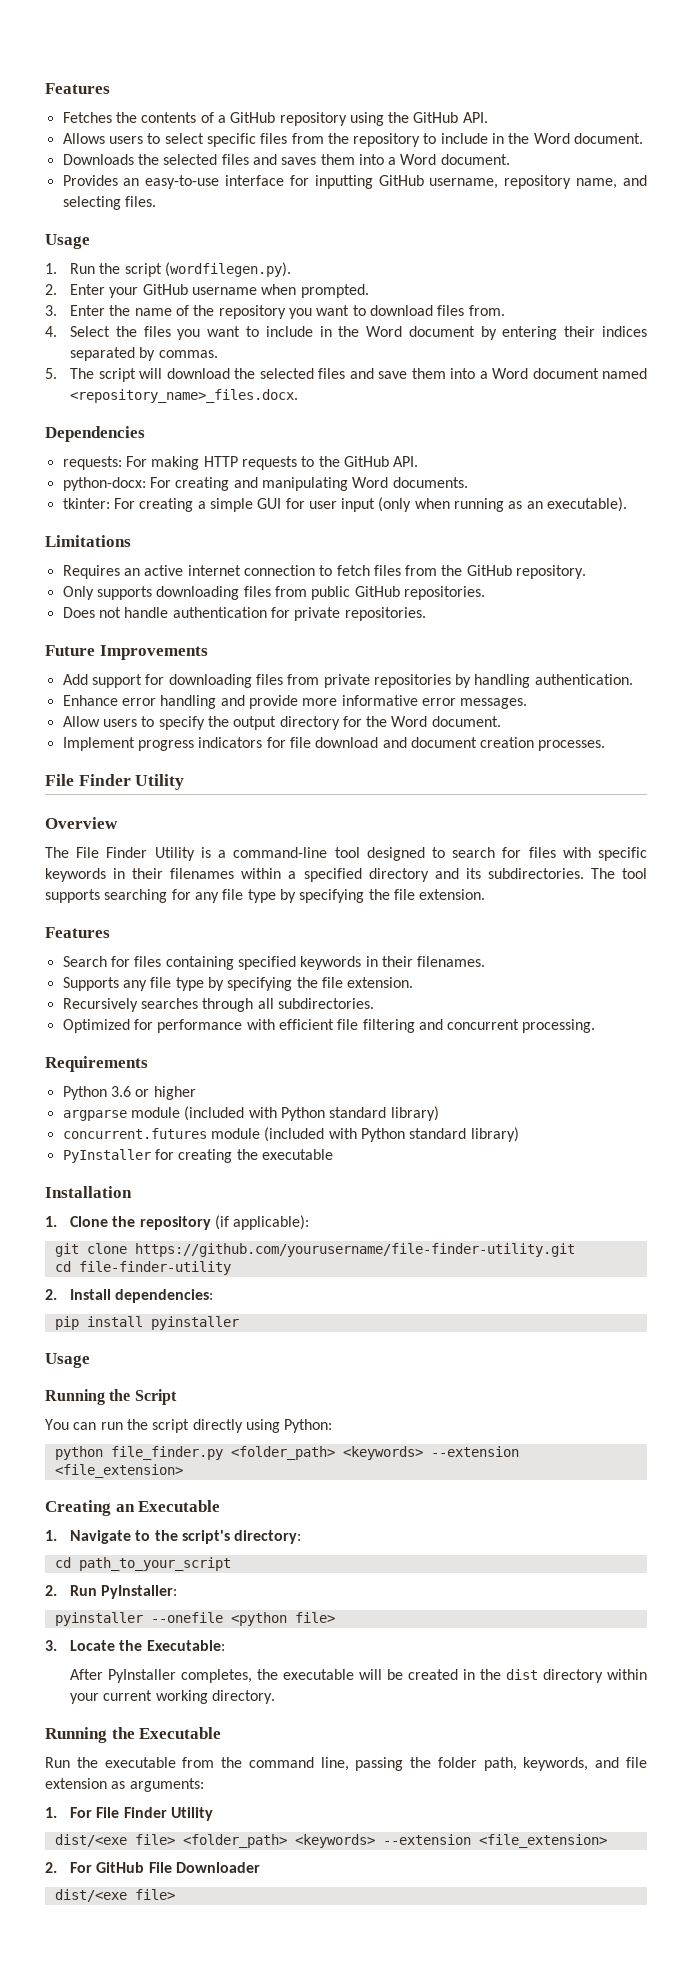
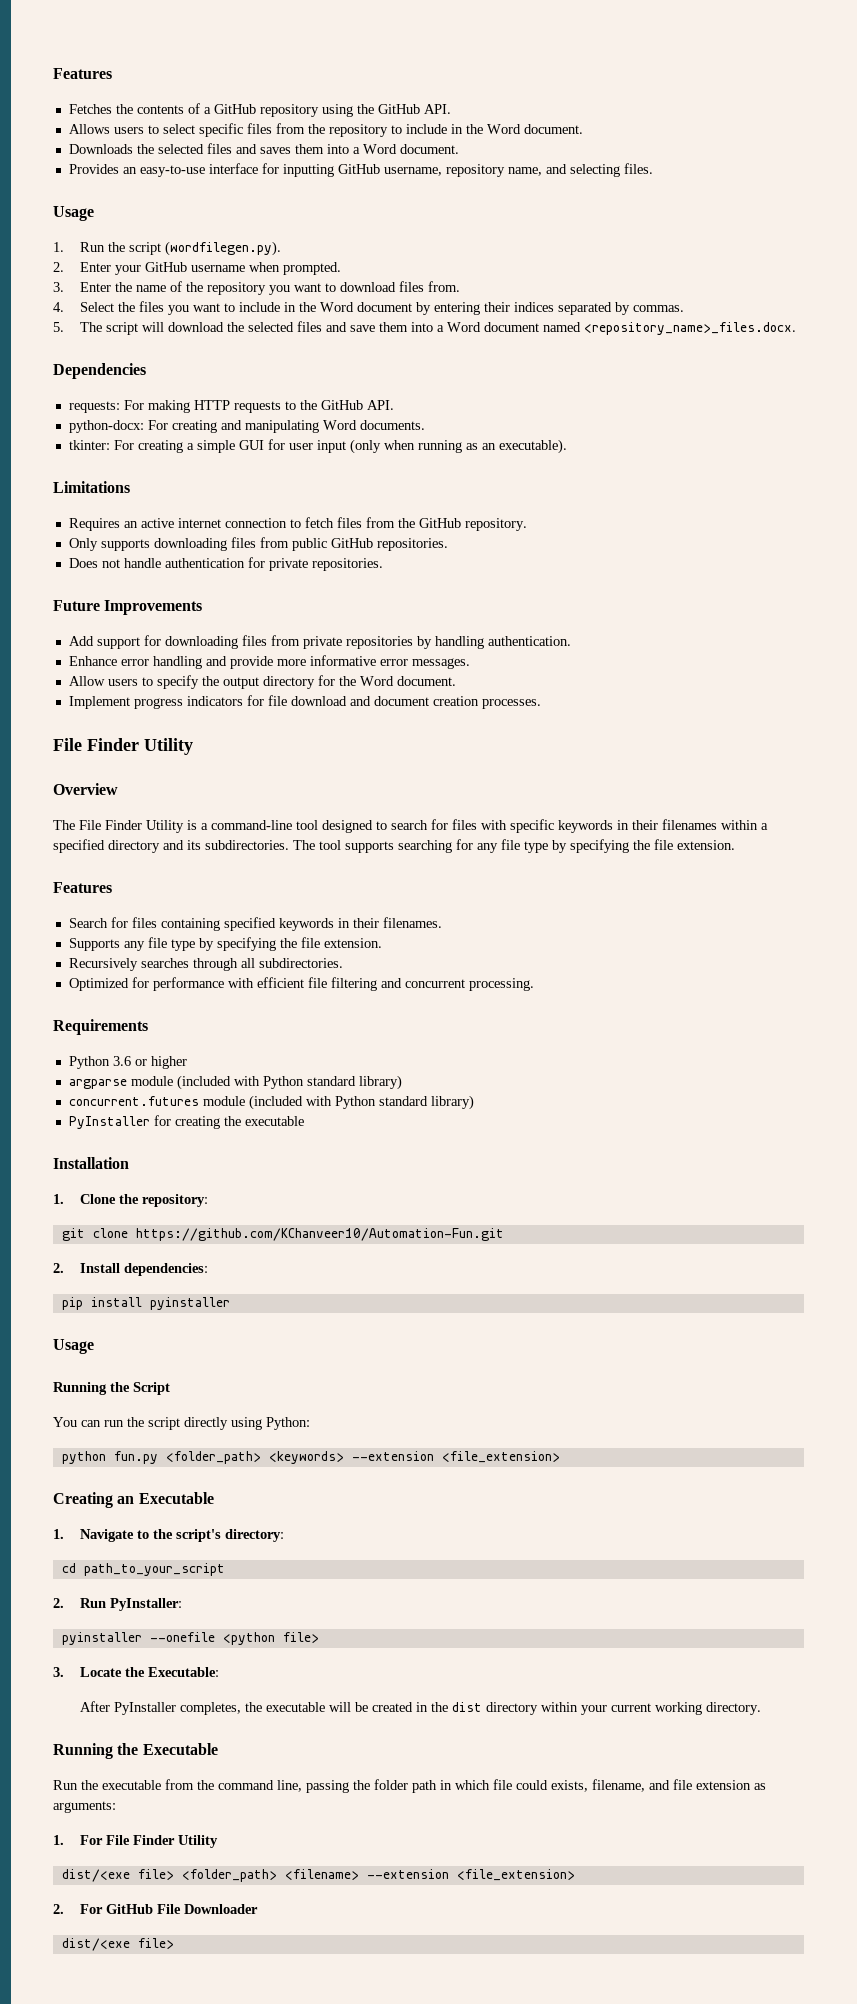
[139,1215,310,1230] repository (if applicable): -> [142,1194,209,1207] repository:
[134,1243,575,1257] [54,1261,231,1275] https://github.com/yourusername/file-finder-utility.git // cd file-finder-utility -> [135,1228,504,1241] https://github.com/KChanveer10/Automation-Fun.git
[110,1446,223,1460] file_finder.py -> [113,1451,158,1464] fun.py
[483,1757,589,1771] path, keywords, -> [412,1779,645,1793] path in which file could exists, filename,
[294,1834,375,1848] <keywords> -> [284,1869,359,1880] <filename>

